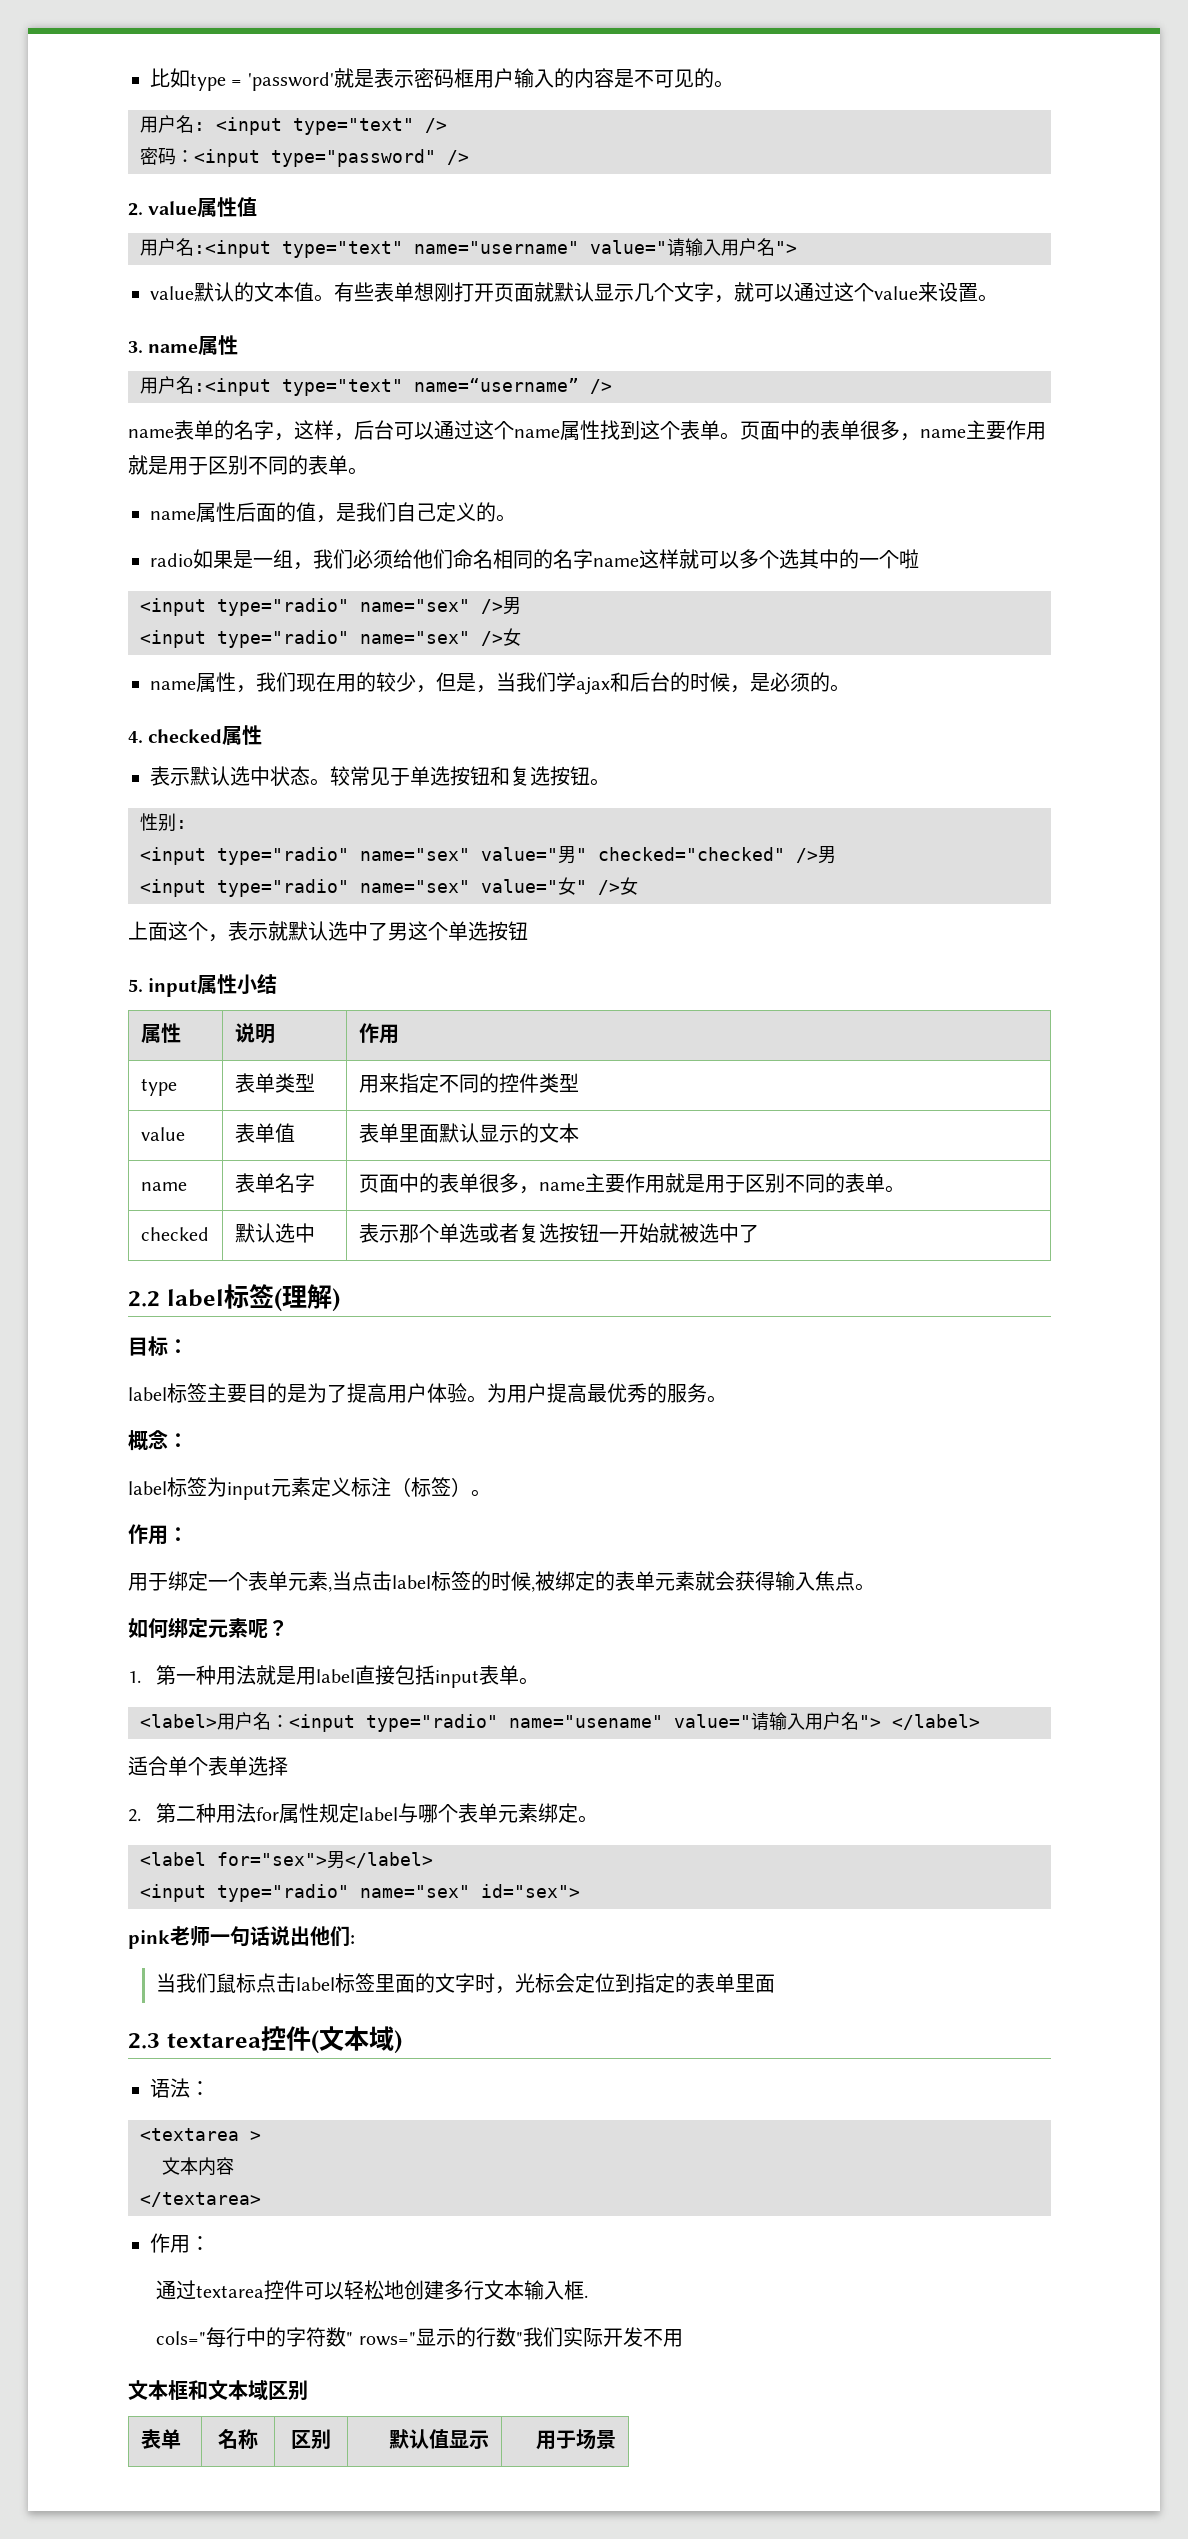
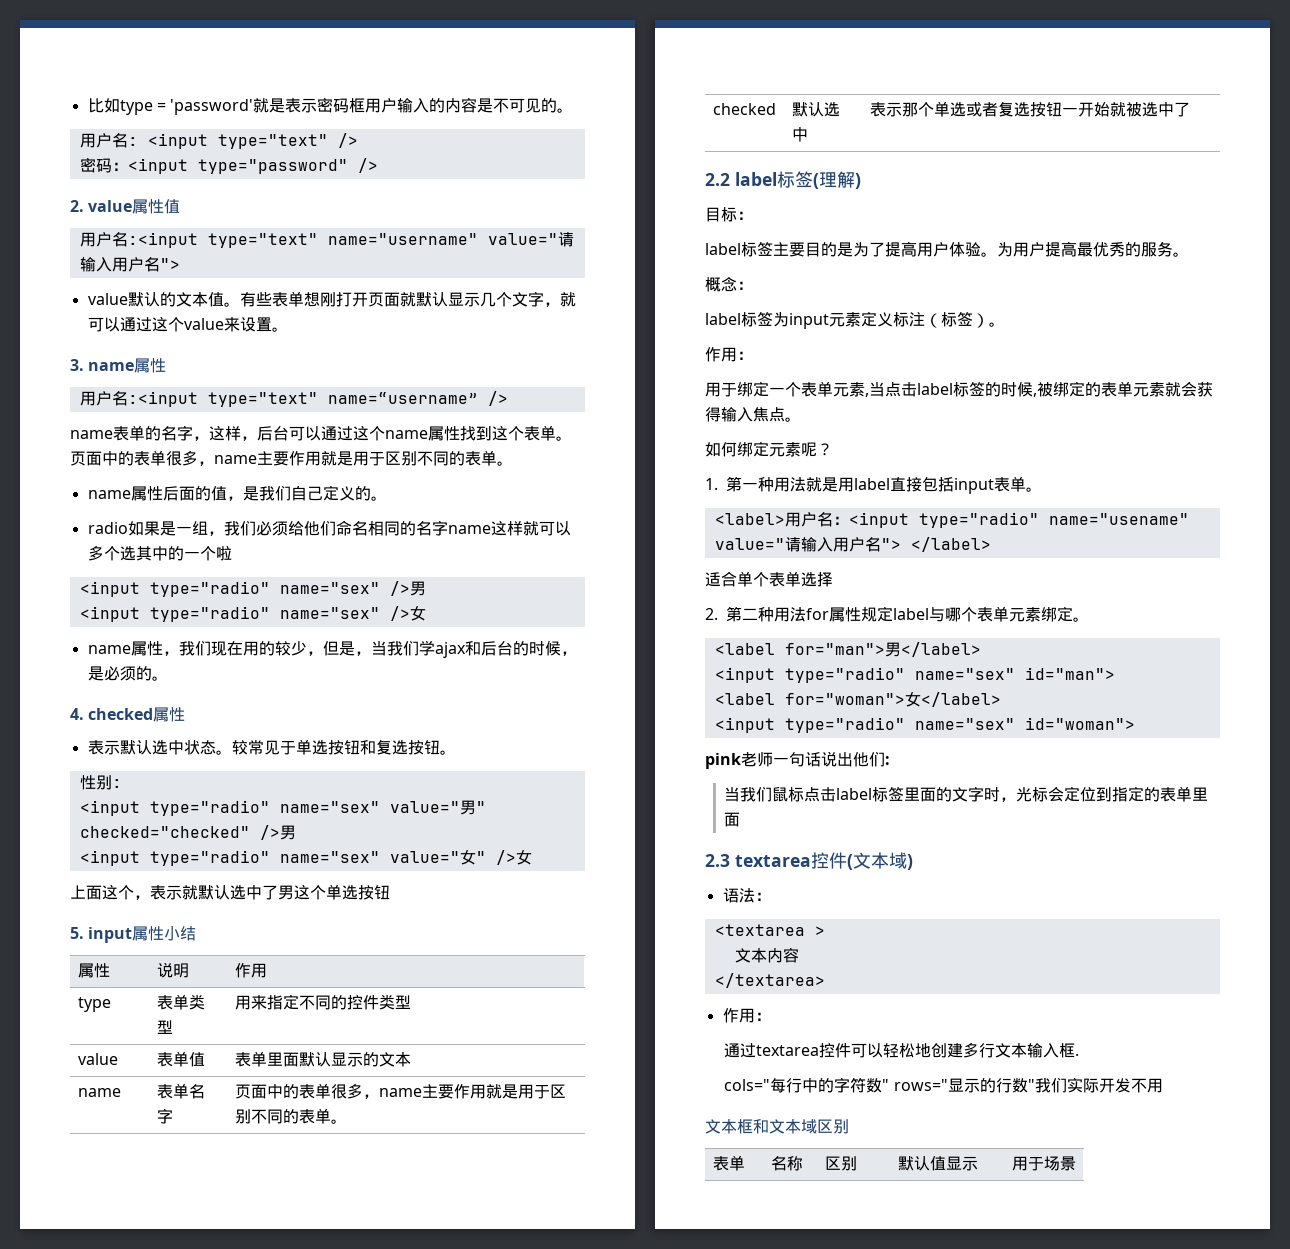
[217,1852,327,1866] for="sex"> -> [784,643,885,655] for="man">
[481,1884,580,1898] id="sex"> -> [1024,667,1115,680] [714,692,1001,707] [714,717,1135,733] id="man"> // <label for="woman">女</label> // <input type="radio" name="sex" id="woman">

